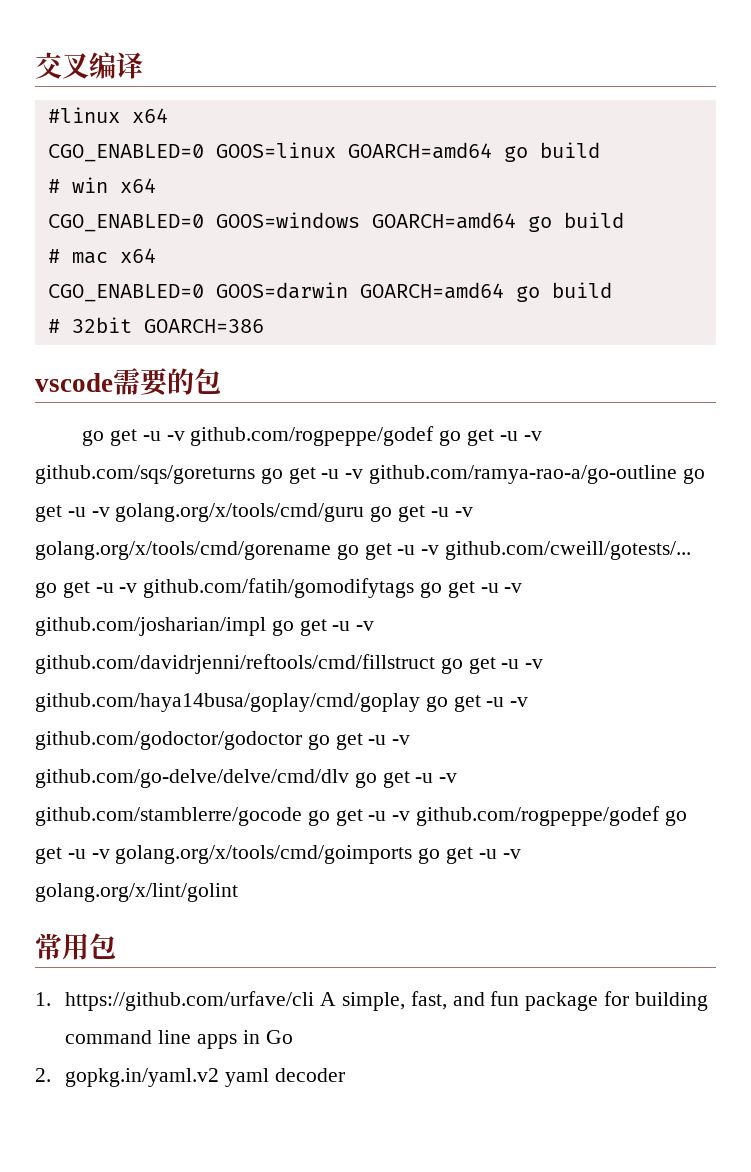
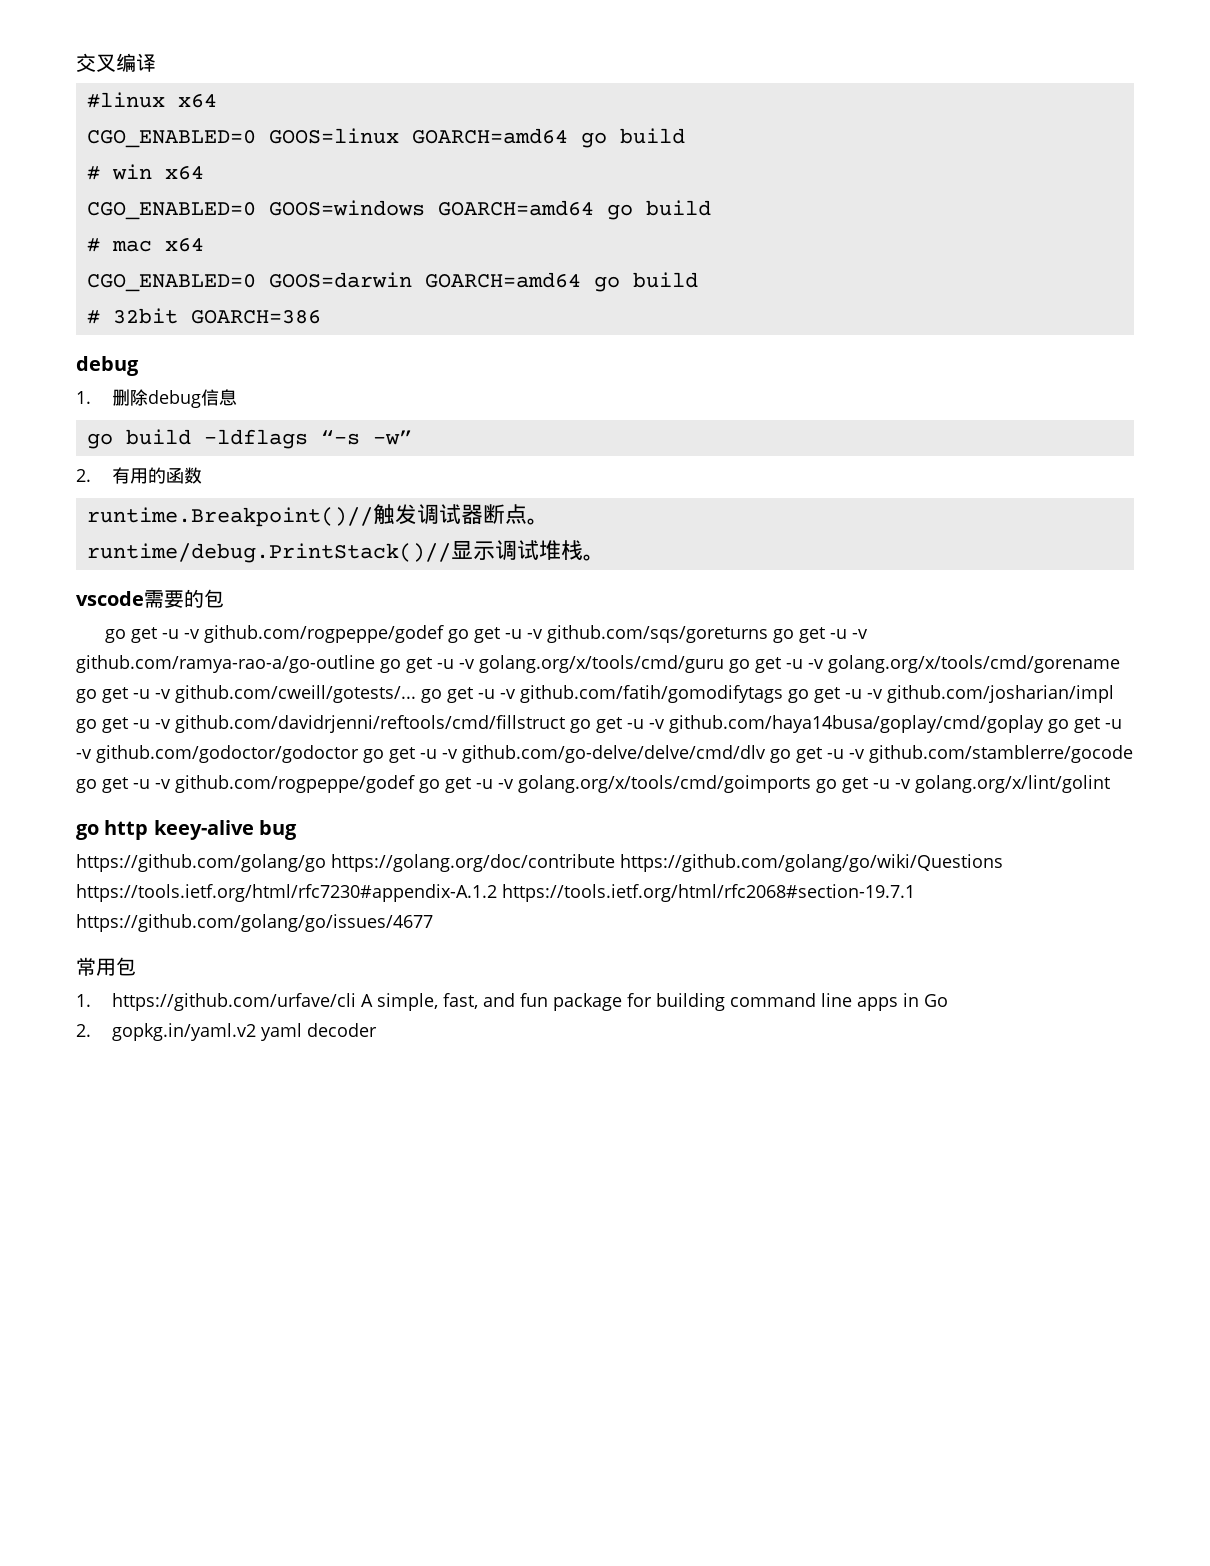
(264, 326) none -> [76,356,139,376] [76,389,237,408] [86,429,412,449] [76,467,202,484] [86,504,549,527] [86,540,605,563] // debug // 1.删除debug信息 // go build -ldflags “-s -w” // 2.有用的函数 // runtime.Breakpoint()//触发调试器断点。 // runtime/debug.PrintStack()//显示调试堆栈。
(238, 892) none -> [76,820,298,840] [76,854,1003,872] [76,884,915,902] [76,914,433,932] // go http keey-alive bug // https://github.com/golang/go https://golang.org/doc/contribute https://github.com/golang/go/wiki/Questions https://tools.ietf.org/html/rfc7230#appendix-A.1.2 https://tools.ietf.org/html/rfc2068#section-19.7.1 https://github.com/golang/go/issues/4677

